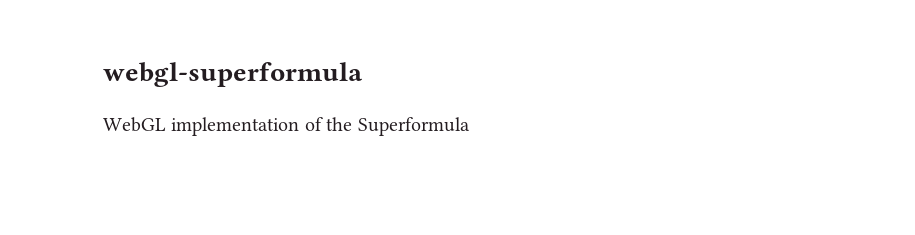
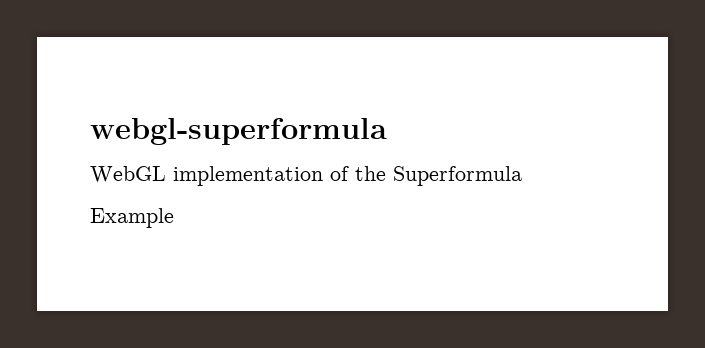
(470, 126) none -> [90,208,174,228] // Example

